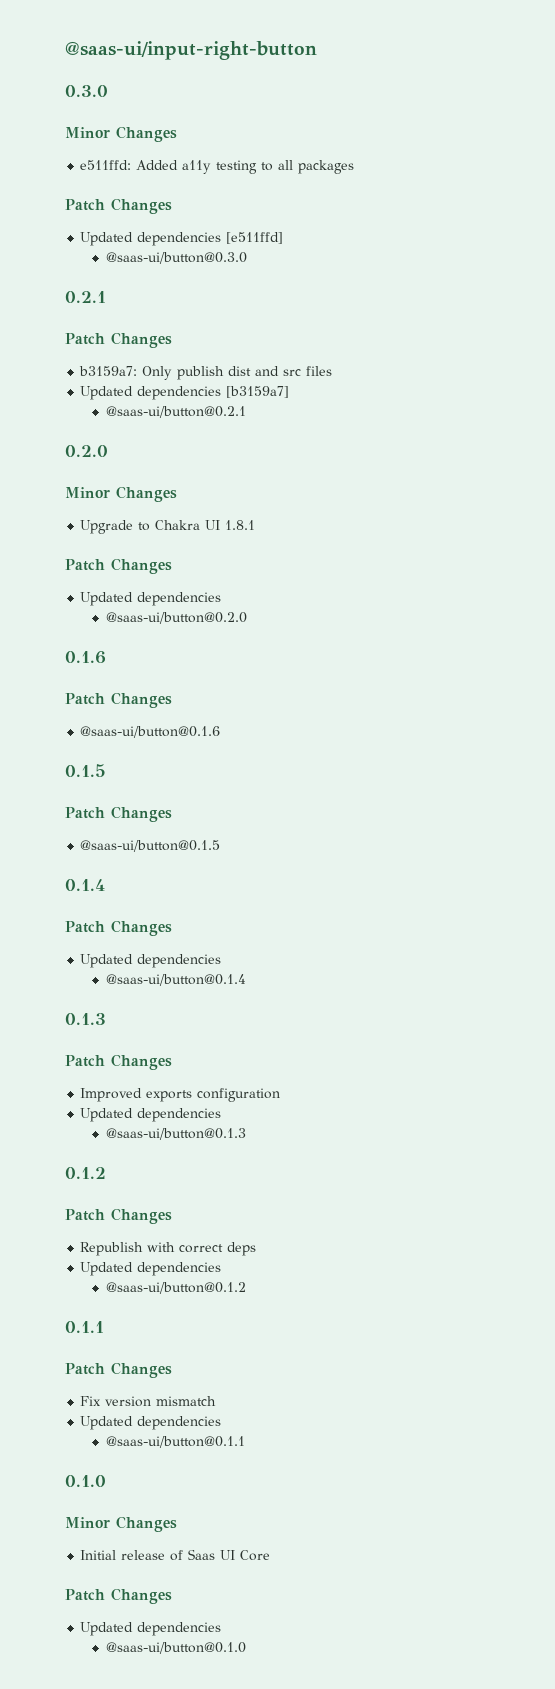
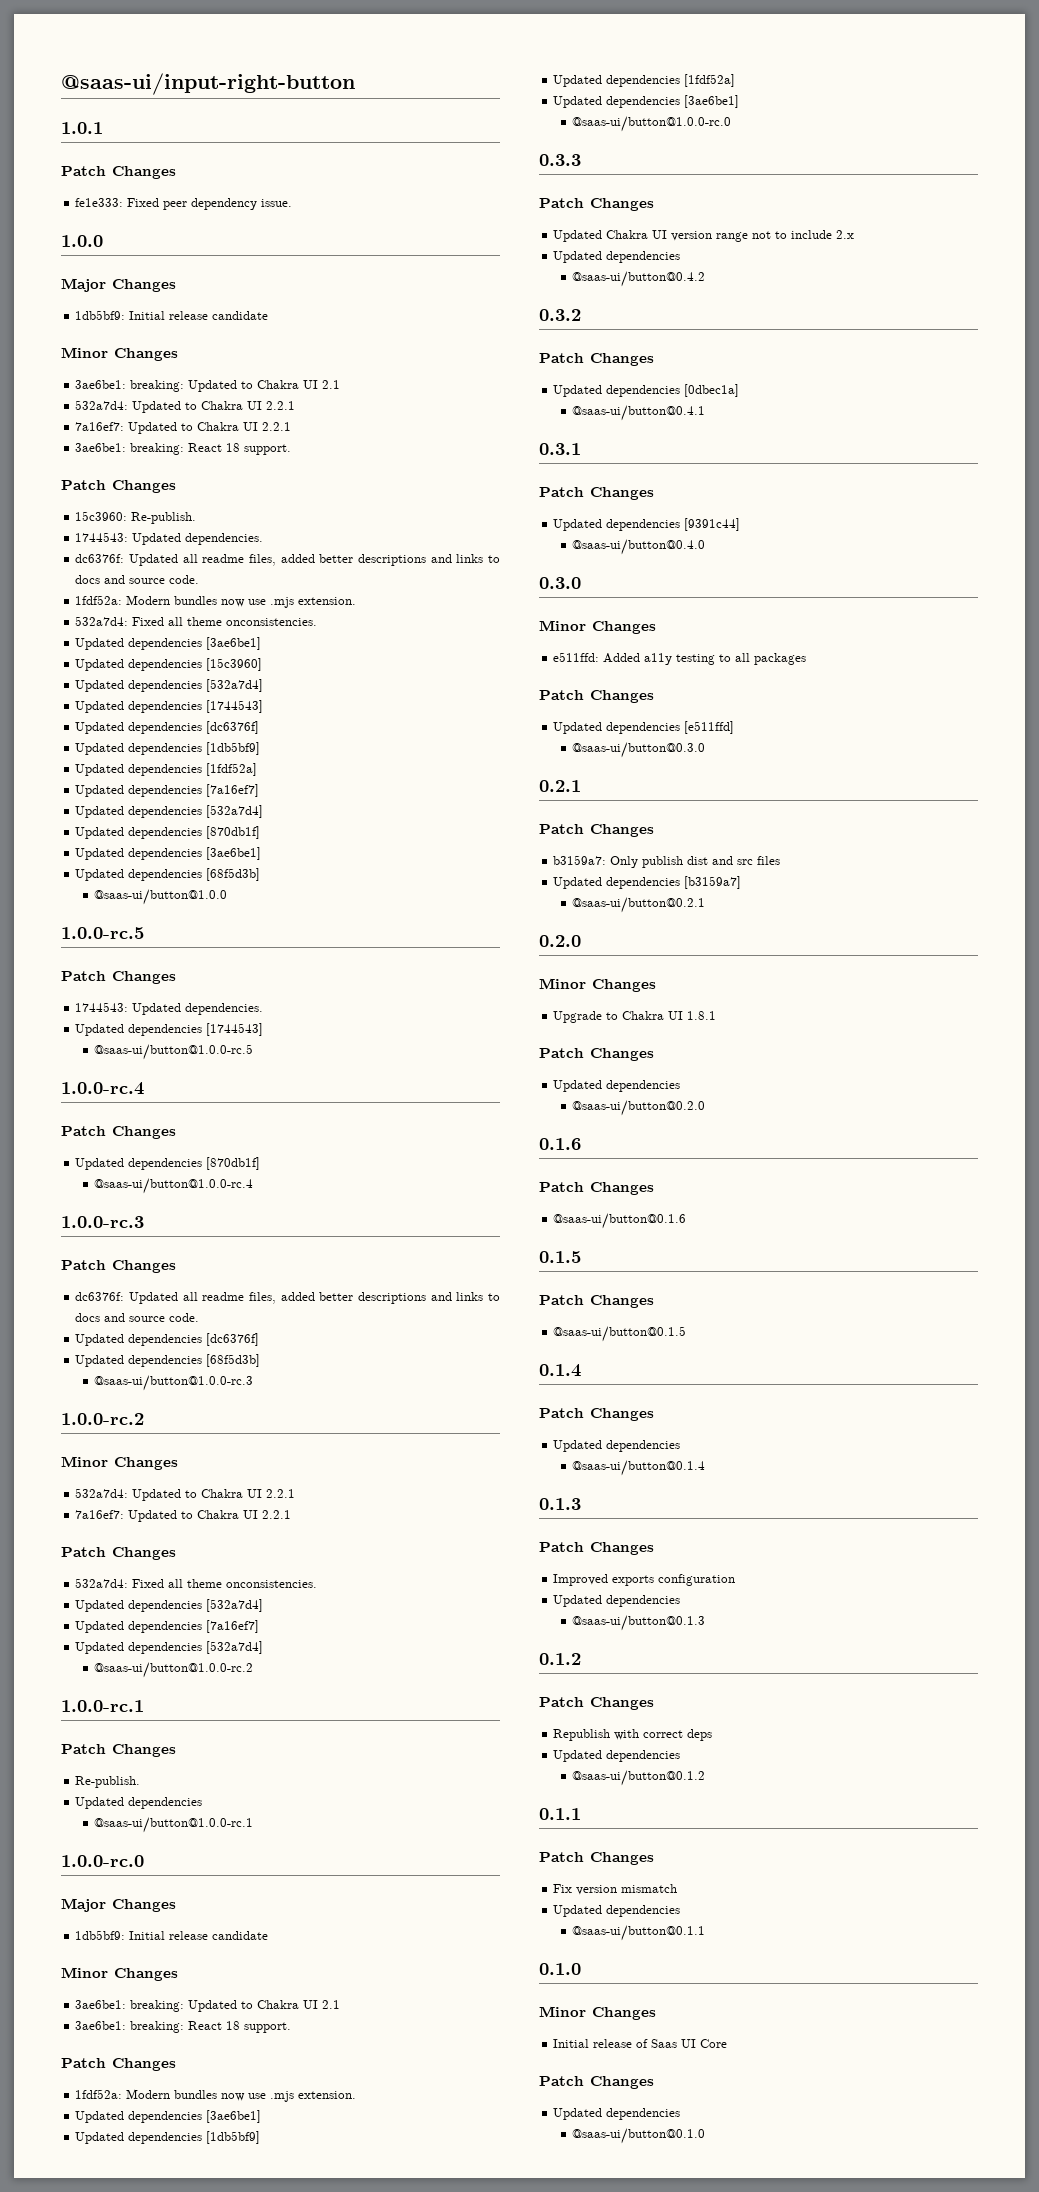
(317, 50) none -> [61,122,103,134] [61,166,176,179] [75,198,293,210] [61,235,103,247] [61,278,176,292] [75,310,269,320] [61,347,178,361] [75,380,341,392] [75,400,296,413] [75,422,292,434] [75,443,292,455] [61,480,176,493] [75,511,197,524] [75,532,264,545] [75,554,500,566] [75,575,200,584] [75,595,357,608] [75,616,318,626] [75,637,262,650] [75,658,263,671] [75,679,264,692] [75,700,264,713] [75,721,260,734] [75,742,261,755] [75,763,258,776] [75,784,260,797] [75,805,264,818] [75,826,261,839] [75,847,262,860] [75,868,261,881] [94,889,228,905] [61,927,144,939] [61,971,176,984] [75,1002,264,1015] [75,1023,264,1036] [94,1044,254,1060] [61,1082,144,1095] [61,1126,176,1139] [75,1157,261,1170] [94,1178,254,1194] [61,1216,144,1228] [61,1260,176,1273] [75,1292,500,1304] [75,1313,200,1322] [75,1333,260,1346] [75,1354,261,1367] [94,1375,254,1391] [61,1413,144,1425] [61,1456,178,1470] [75,1488,296,1501] [75,1510,292,1522] [61,1547,176,1560] [75,1578,318,1588] [75,1599,264,1612] [75,1620,260,1633] [75,1641,264,1654] [94,1662,254,1678] [61,1700,144,1712] [61,1744,176,1757] [75,1776,141,1788] [75,1797,203,1809] [94,1817,254,1833] [61,1855,144,1867] [61,1898,176,1912] [75,1930,269,1940] [61,1967,178,1981] [75,2000,341,2012] [75,2021,292,2033] [61,2058,176,2071] [75,2089,357,2102] [75,2110,262,2123] [75,2131,261,2144] [553,74,736,87] [553,95,740,108] [572,116,732,132] [539,154,581,166] [539,198,654,211] [553,230,855,242] [553,251,681,263] [572,271,706,287] [539,309,581,321] [539,353,654,366] [553,384,740,397] [572,405,706,421] [539,443,581,455] [539,487,654,500] [553,518,741,531] [572,539,706,555] // 1.0.1 // Patch Changes // fe1e333: Fixed peer dependency issue. // 1.0.0 // Major Changes // 1db5bf9: Initial release candidate // Minor Changes // 3ae6be1: breaking: Updated to Chakra UI 2.1 // 532a7d4: Updated to Chakra UI 2.2.1 // 7a16ef7: Updated to Chakra UI 2.2.1 // 3ae6be1: breaking: React 18 support. // Patch Changes // 15c3960: Re-publish. // 1744543: Updated dependencies. // dc6376f: Updated all readme files, added better descriptions and links to docs and source code. // 1fdf52a: Modern bundles now use .mjs extension. // 532a7d4: Fixed all theme onconsistencies. // Updated dependencies [3ae6be1] // Updated dependencies [15c3960] // Updated dependencies [532a7d4] // Updated dependencies [1744543] // Updated dependencies [dc6376f] // Updated dependencies [1db5bf9] // Updated dependencies [1fdf52a] // Updated dependencies [7a16ef7] // Updated dependencies [532a7d4] // Updated dependencies [870db1f] // Updated dependencies [3ae6be1] // Updated dependencies [68f5d3b] // @saas-ui/button@1.0.0 // 1.0.0-rc.5 // Patch Changes // 1744543: Updated dependencies. // Updated dependencies [1744543] // @saas-ui/button@1.0.0-rc.5 // 1.0.0-rc.4 // Patch Changes // Updated dependencies [870db1f] // @saas-ui/button@1.0.0-rc.4 // 1.0.0-rc.3 // Patch Changes // dc6376f: Updated all readme files, added better descriptions and links to docs and source code. // Updated dependencies [dc6376f] // Updated dependencies [68f5d3b] // @saas-ui/button@1.0.0-rc.3 // 1.0.0-rc.2 // Minor Changes // 532a7d4: Updated to Chakra UI 2.2.1 // 7a16ef7: Updated to Chakra UI 2.2.1 // Patch Changes // 532a7d4: Fixed all theme onconsistencies. // Updated dependencies [532a7d4] // Updated dependencies [7a16ef7] // Updated dependencies [532a7d4] // @saas-ui/button@1.0.0-rc.2 // 1.0.0-rc.1 // Patch Changes // Re-publish. // Updated dependencies // @saas-ui/button@1.0.0-rc.1 // 1.0.0-rc.0 // Major Changes // 1db5bf9: Initial release candidate // Minor Changes // 3ae6be1: breaking: Updated to Chakra UI 2.1 // 3ae6be1: breaking: React 18 support. // Patch Changes // 1fdf52a: Modern bundles now use .mjs extension. // Updated dependencies [3ae6be1] // Updated dependencies [1db5bf9] // Updated dependencies [1fdf52a] // Updated dependencies [3ae6be1] // @saas-ui/button@1.0.0-rc.0 // 0.3.3 // Patch Changes // Updated Chakra UI version range not to include 2.x // Updated dependencies // @saas-ui/button@0.4.2 // 0.3.2 // Patch Changes // Updated dependencies [0dbec1a] // @saas-ui/button@0.4.1 // 0.3.1 // Patch Changes // Updated dependencies [9391c44] // @saas-ui/button@0.4.0

